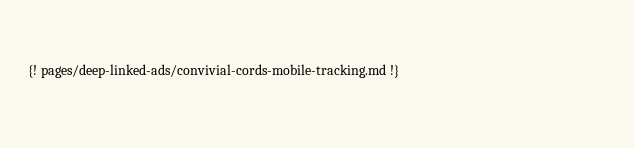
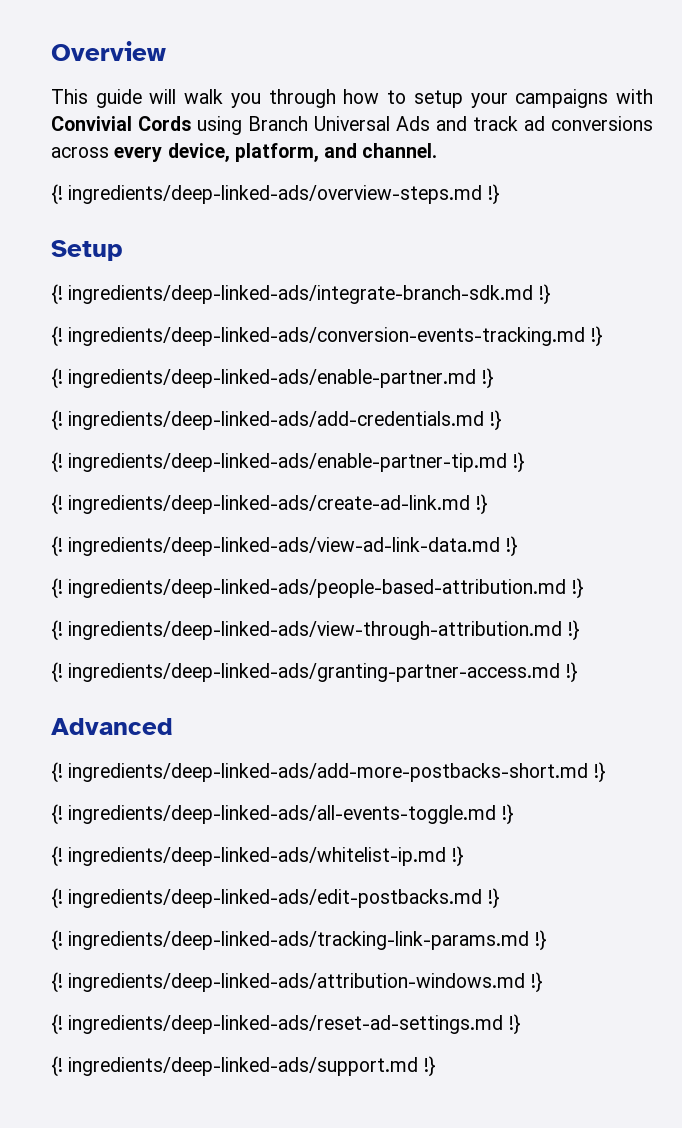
[28,64,386,78] {! pages/deep-linked-ads/convivial-cords-mobile-tracking.md -> [51,41,166,61] [51,89,654,108] [51,116,653,135] [51,143,438,162] [51,184,500,205] [51,240,123,261] [51,284,551,305] [51,326,603,347] [51,368,494,389] [51,410,502,431] [51,452,525,473] [51,494,488,515] [51,536,518,557] [51,578,584,599] [51,620,580,641] [51,662,578,683] [51,718,173,735] [51,762,606,783] [51,804,514,825] [51,846,464,867] [51,888,500,909] [51,930,547,951] [51,972,543,993] [51,1014,521,1035] [51,1056,419,1077] Overview // This guide will walk you through how to setup your campaigns with Convivial Cords using Branch Universal Ads and track ad conversions across every device, platform, and channel. // {! ingredients/deep-linked-ads/overview-steps.md !} // Setup // {! ingredients/deep-linked-ads/integrate-branch-sdk.md !} // {! ingredients/deep-linked-ads/conversion-events-tracking.md !} // {! ingredients/deep-linked-ads/enable-partner.md !} // {! ingredients/deep-linked-ads/add-credentials.md !} // {! ingredients/deep-linked-ads/enable-partner-tip.md !} // {! ingredients/deep-linked-ads/create-ad-link.md !} // {! ingredients/deep-linked-ads/view-ad-link-data.md !} // {! ingredients/deep-linked-ads/people-based-attribution.md !} // {! ingredients/deep-linked-ads/view-through-attribution.md !} // {! ingredients/deep-linked-ads/granting-partner-access.md !} // Advanced // {! ingredients/deep-linked-ads/add-more-postbacks-short.md !} // {! ingredients/deep-linked-ads/all-events-toggle.md !} // {! ingredients/deep-linked-ads/whitelist-ip.md !} // {! ingredients/deep-linked-ads/edit-postbacks.md !} // {! ingredients/deep-linked-ads/tracking-link-params.md !} // {! ingredients/deep-linked-ads/attribution-windows.md !} // {! ingredients/deep-linked-ads/reset-ad-settings.md !} // {! ingredients/deep-linked-ads/support.md

